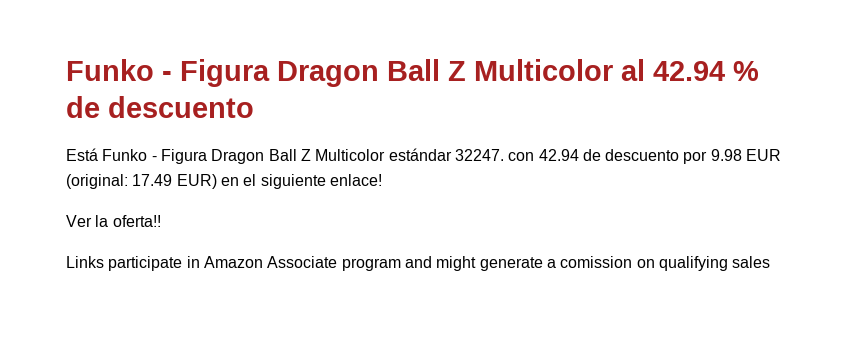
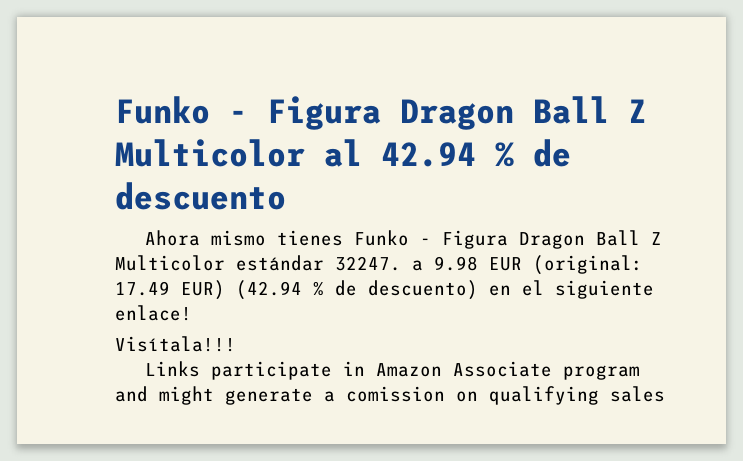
[66,148,98,161] Está -> [144,230,343,246] Ahora mismo tienes
[508,149,708,164] con 42.94 de descuento por -> [412,260,423,271] a
(217, 181) none -> [236,280,478,300] (42.94 % de descuento)
[66,215,161,227] Ver la oferta!! -> [115,336,236,352] Visítala!!!

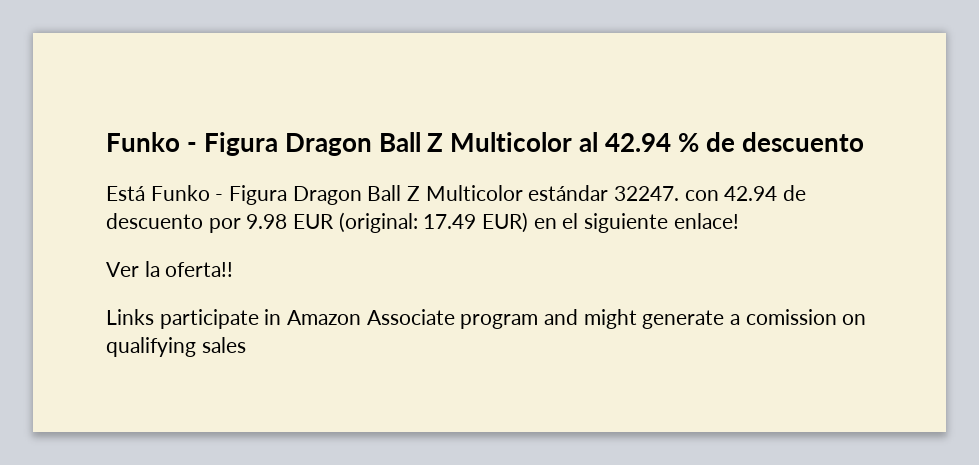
[144,230,343,246] Ahora mismo tienes -> [106,186,145,201] Está
[412,260,423,271] a -> [684,185,807,201] [106,213,241,233] con 42.94 de descuento por
[236,280,478,300] (42.94 % de descuento) -> (529, 222) none
[115,336,236,352] Visítala!!! -> [106,261,234,277] Ver la oferta!!

